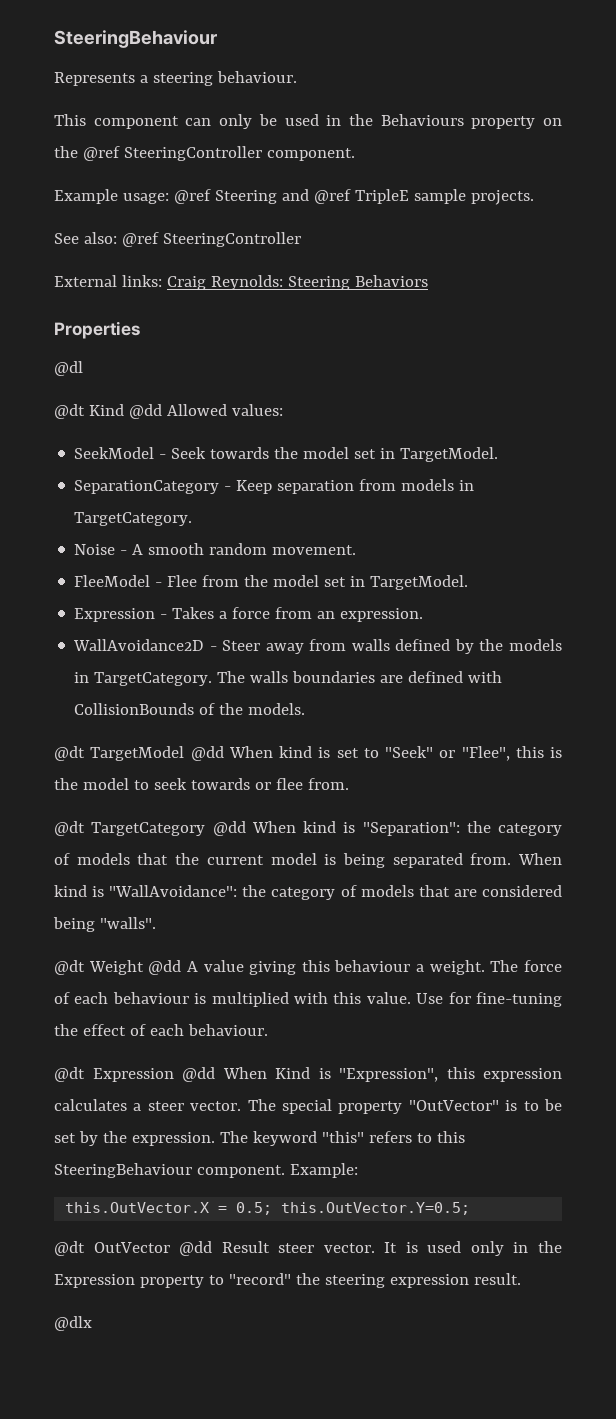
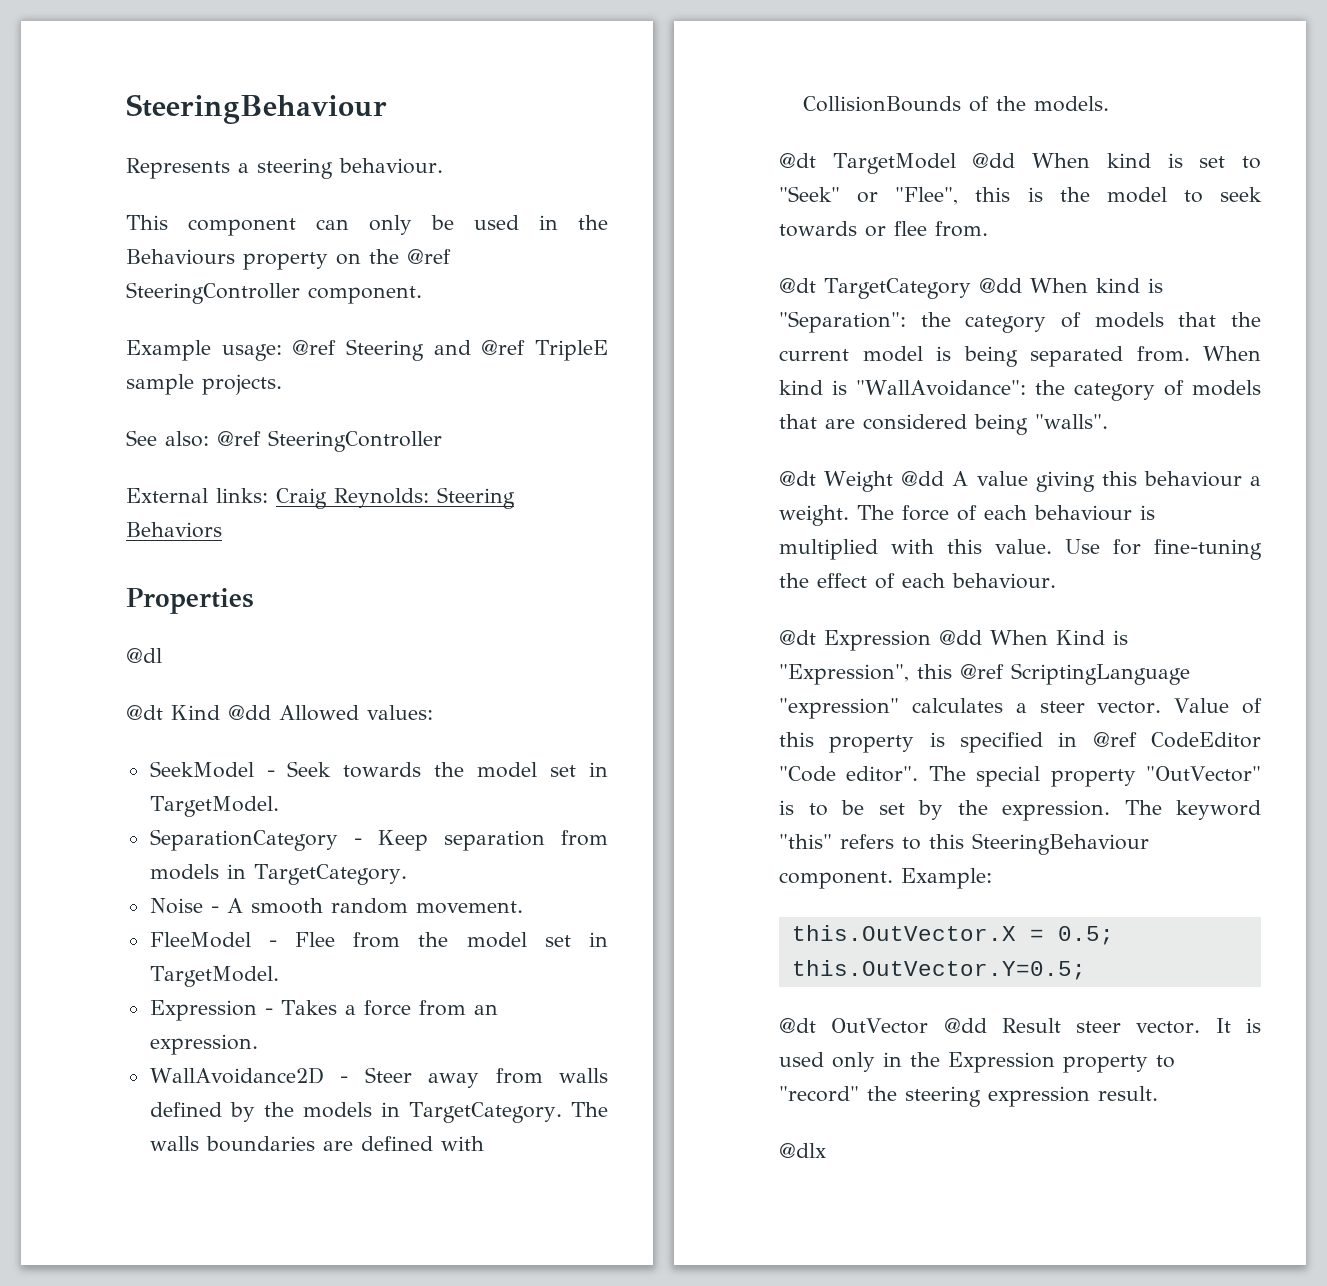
[483,1068,562,1082] expression -> [960,663,1190,685] [779,698,899,719] @ref ScriptingLanguage "expression"
(242, 1106) none -> [1174,698,1262,714] [779,732,1261,753] [779,766,919,782] Value of this property is specified in @ref CodeEditor "Code editor".

